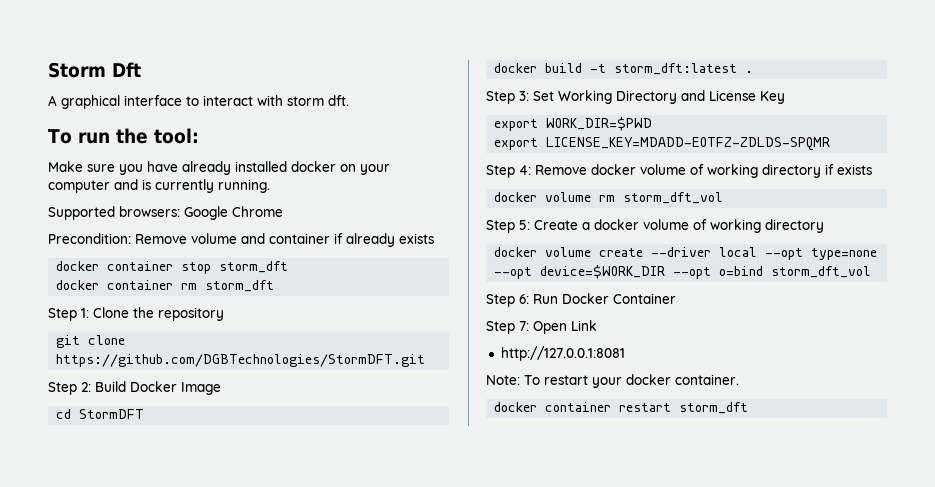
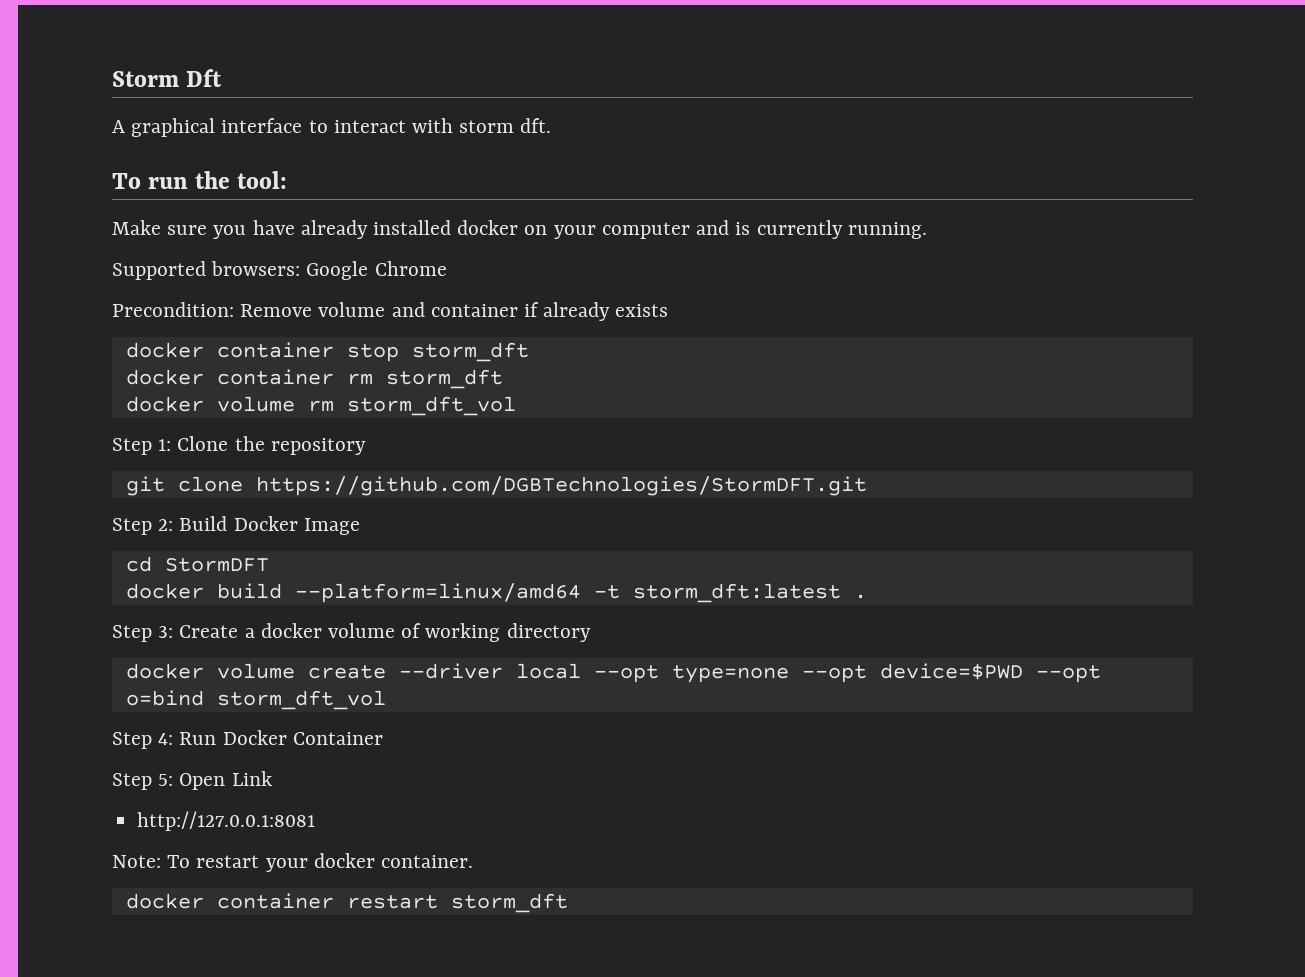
(275, 286) none -> [125,396,516,416] // docker volume rm storm_dft_vol
(583, 68) none -> [294,583,581,603] --platform=linux/amd64
[533,90,785,104] [494,117,653,131] [494,137,831,151] [486,164,872,178] [494,192,724,204] [486,220,530,233] Set Working Directory and License Key // export WORK_DIR=$PWD // export LICENSE_KEY=MDADD-EOTFZ-ZDLDS-SPQMR // Step 4: Remove docker volume of working directory if exists // docker volume rm storm_dft_vol // Step 5: -> (174, 632) none
[540,265,666,279] device=$WORK_DIR -> [879,663,1023,680] device=$PWD
[519,294,529,304] 6: -> [158,733,174,745] 4:
[519,321,529,331] 7: -> [158,774,174,786] 5:

